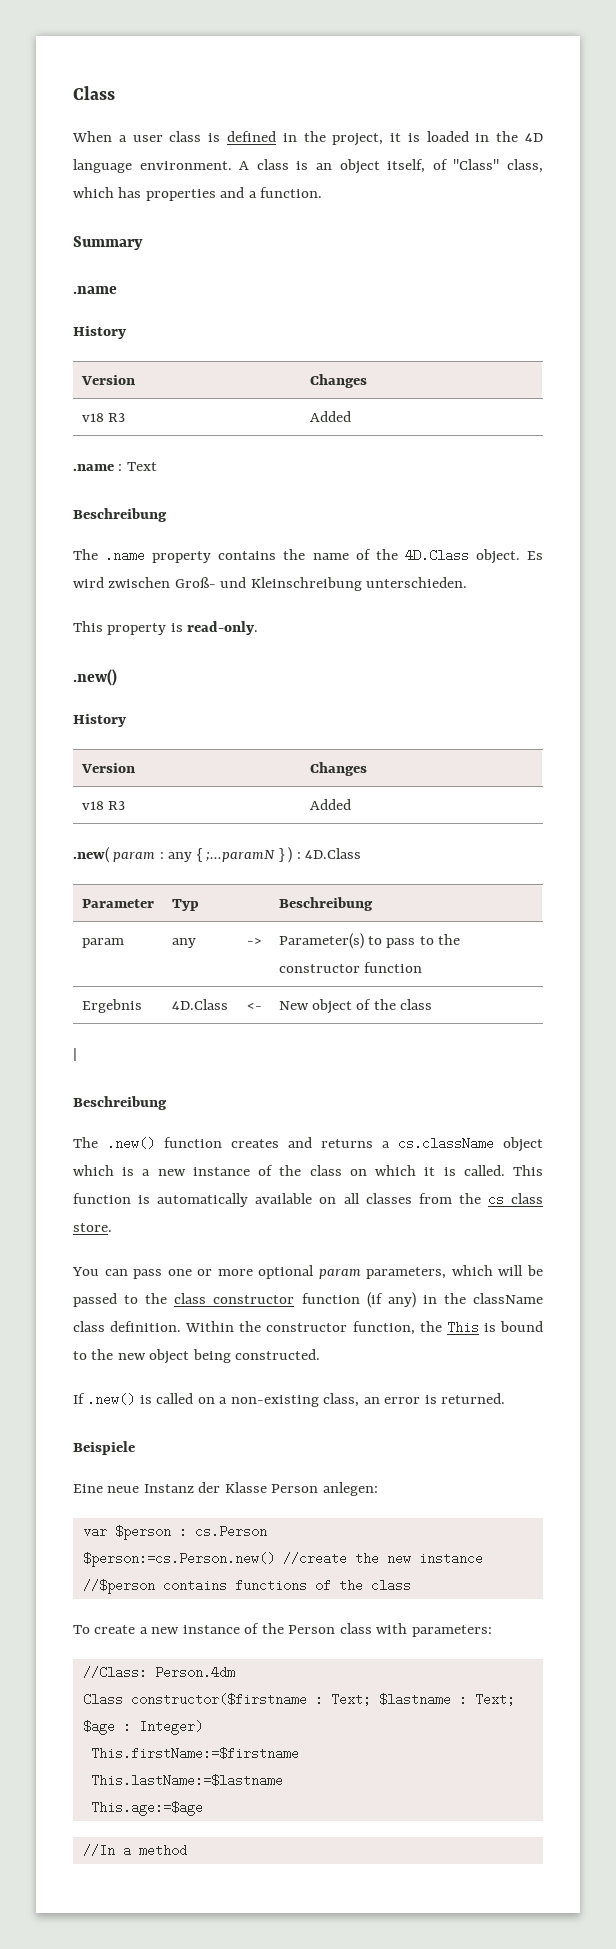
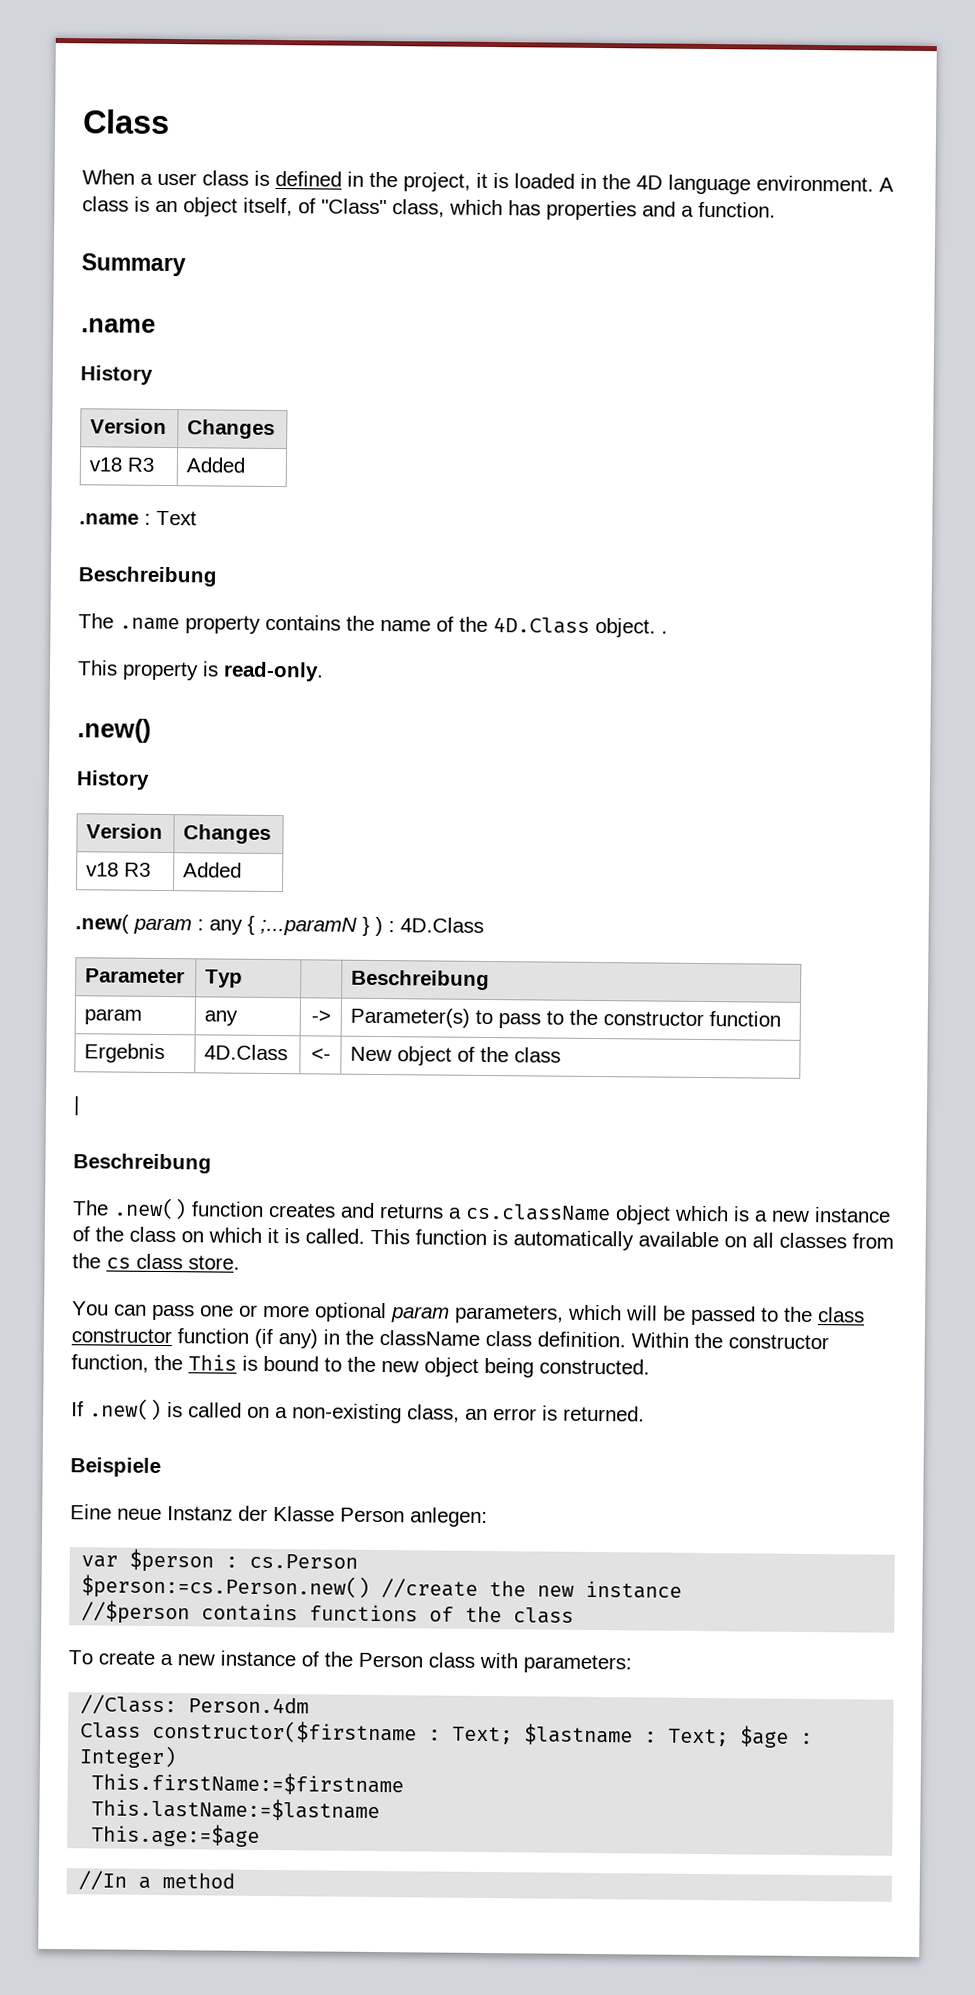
[527,551,544,560] [73,577,468,591] Es wird zwischen Groß- und Kleinschreibung unterschieden. -> [661,630,668,634] .

